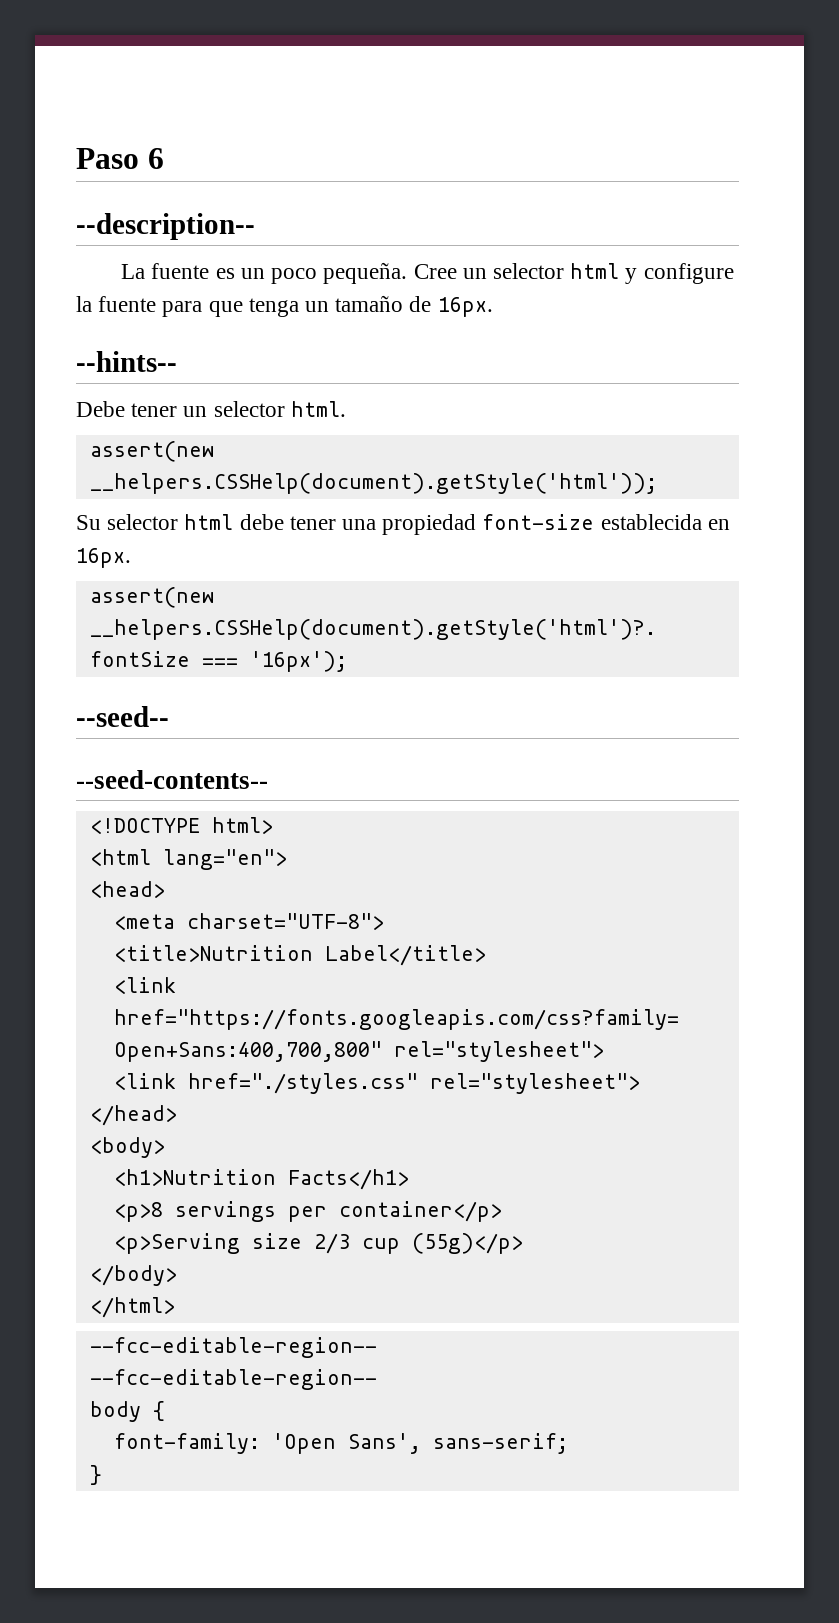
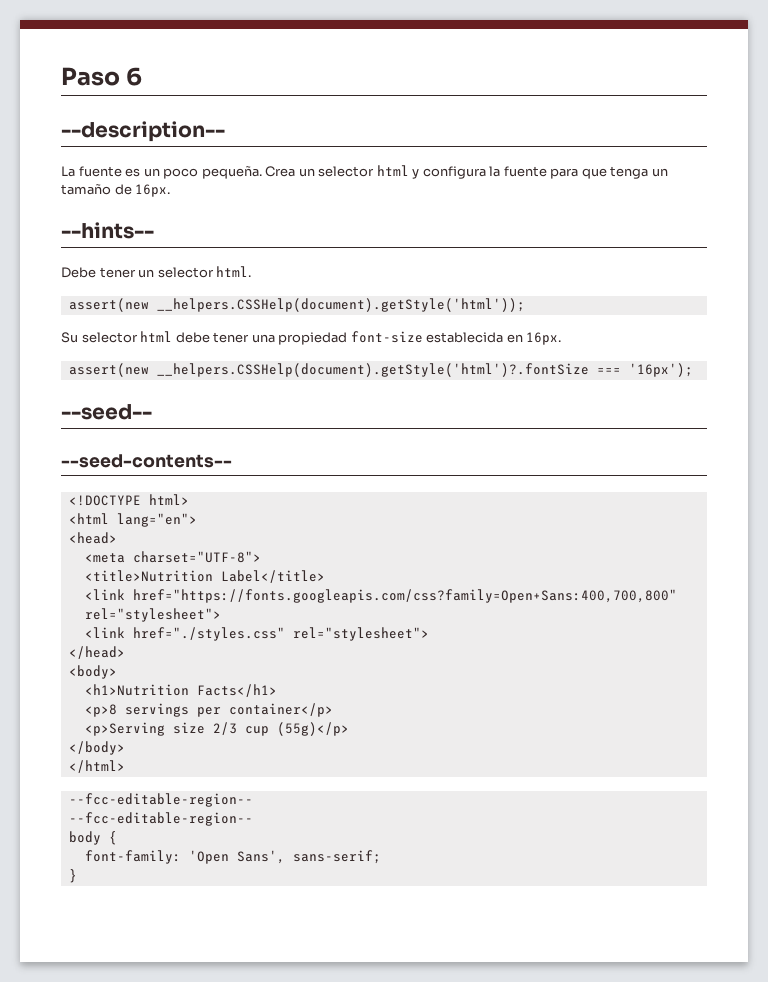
[413,264,457,279] Cree -> [265,166,296,177] Crea
[643,263,734,284] configure -> [422,166,486,179] configura

